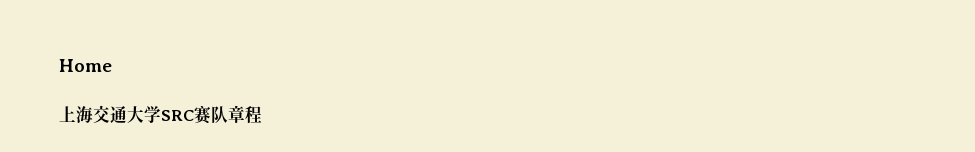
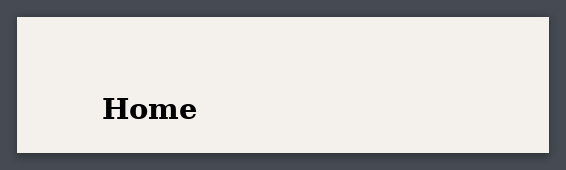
[59,105,262,125] // 上海交通大学SRC赛队章程 -> (197, 108) none

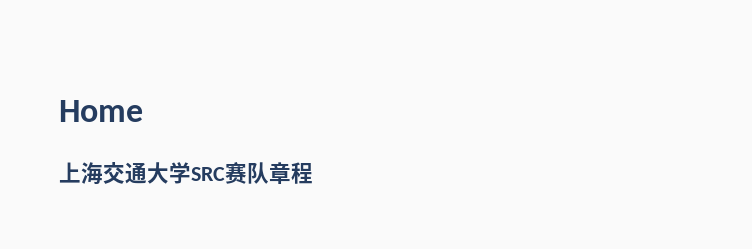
(197, 108) none -> [59,161,313,185] // 上海交通大学SRC赛队章程

